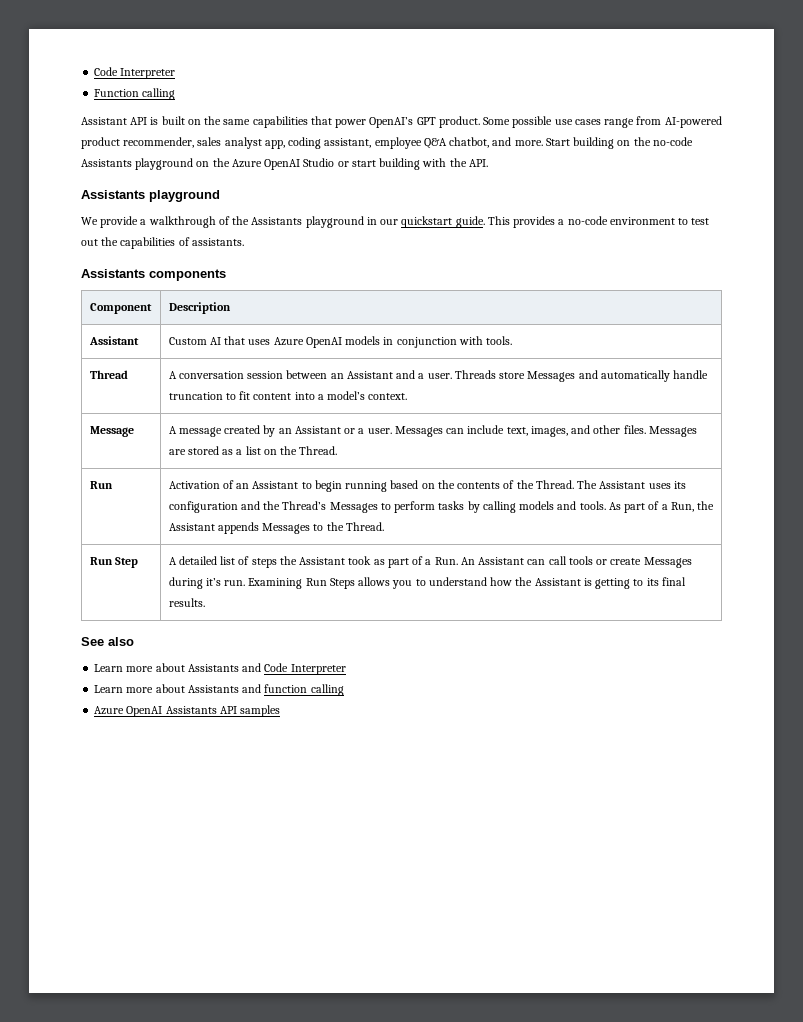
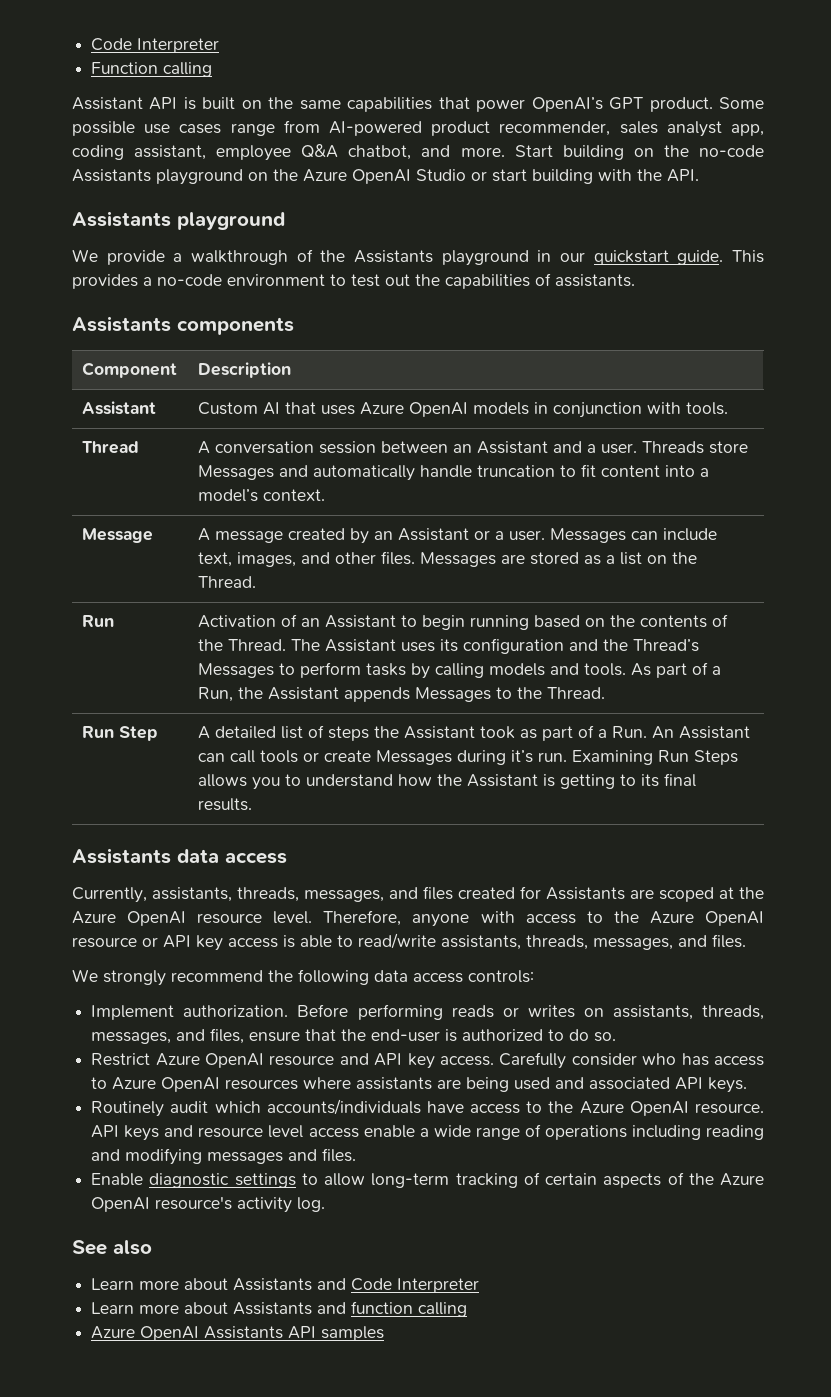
(205, 602) none -> [72,848,287,864] [72,886,764,903] [72,910,764,927] [72,933,746,951] [72,969,534,986] [91,1004,764,1020] [91,1028,617,1044] [91,1052,764,1069] [91,1077,748,1093] [91,1099,764,1117] [91,1124,764,1141] [91,1148,357,1165] [91,1172,764,1188] [91,1196,326,1213] // Assistants data access // Currently, assistants, threads, messages, and files created for Assistants are scoped at the Azure OpenAI resource level. Therefore, anyone with access to the Azure OpenAI resource or API key access is able to read/write assistants, threads, messages, and files. // We strongly recommend the following data access controls: // Implement authorization. Before performing reads or writes on assistants, threads, messages, and files, ensure that the end-user is authorized to do so. // Restrict Azure OpenAI resource and API key access. Carefully consider who has access to Azure OpenAI resources where assistants are being used and associated API keys. // Routinely audit which accounts/individuals have access to the Azure OpenAI resource. API keys and resource level access enable a wide range of operations including reading and modifying messages and files. // Enable diagnostic settings to allow long-term tracking of certain aspects of the Azure OpenAI resource's activity log.

